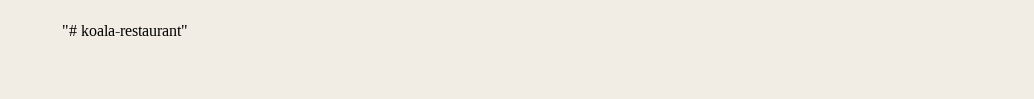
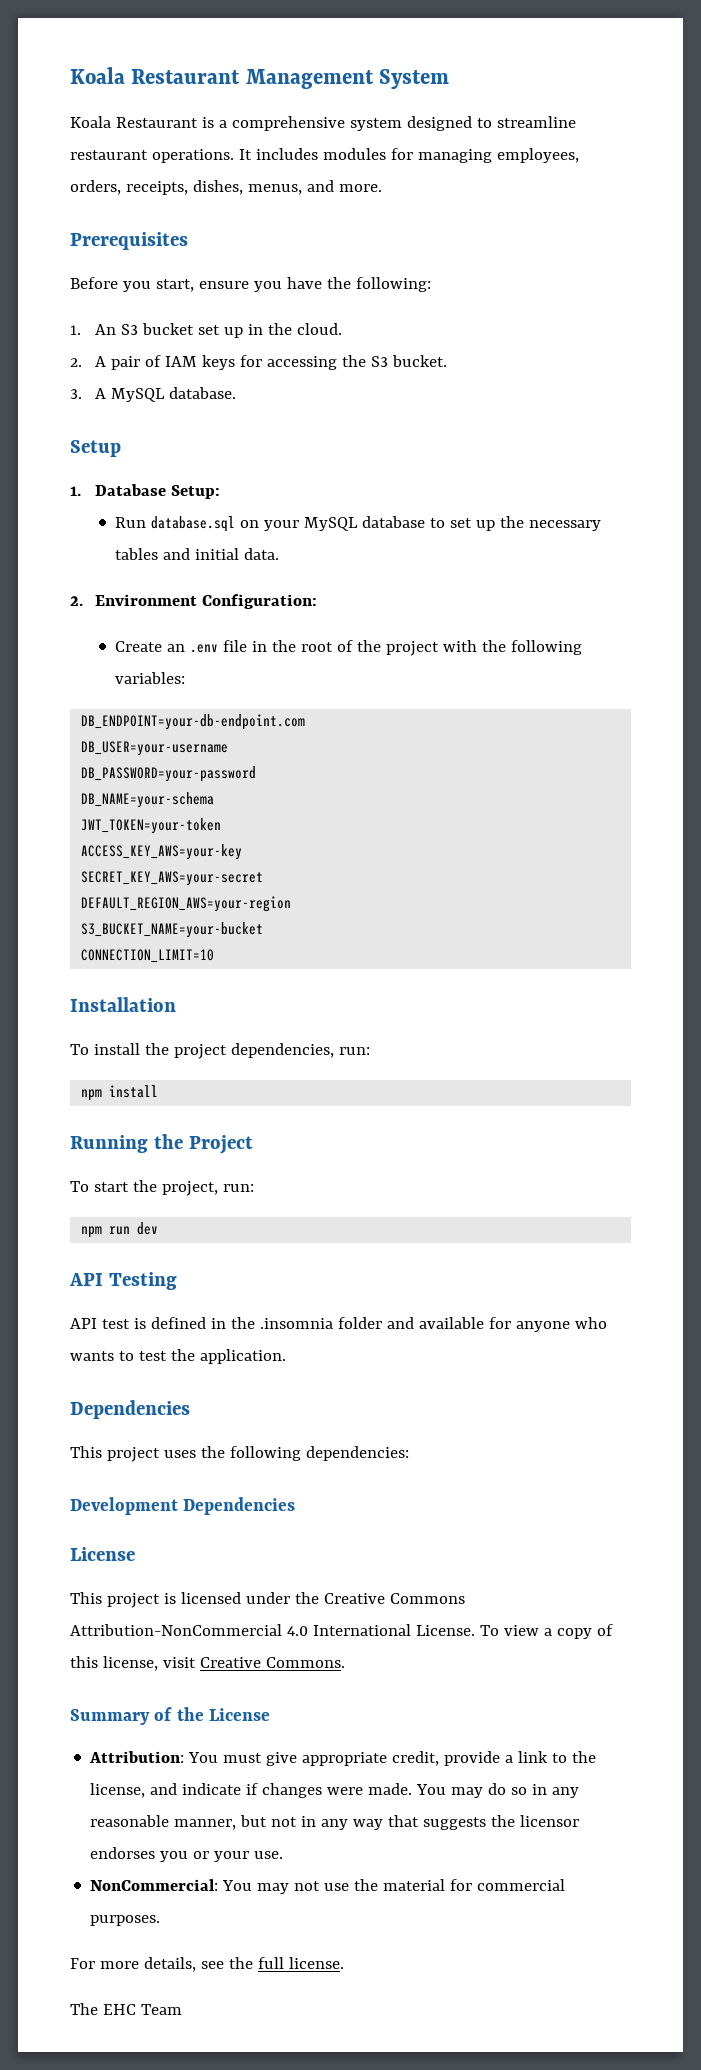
[62,25,189,36] "# koala-restaurant" -> [70,67,450,89] [70,116,576,131] [70,148,579,163] [70,180,382,195] [70,232,188,250] [70,277,431,292] [70,323,343,338] [70,355,448,370] [70,387,237,402] [70,440,121,457] [70,484,221,499] [115,516,602,532] [115,548,280,560] [70,594,318,609] [115,640,583,656] [115,672,186,684] [81,714,306,730] [81,741,229,756] [81,766,257,782] [81,792,215,808] [81,818,222,834] [81,844,243,860] [81,871,264,886] [81,896,292,912] [81,922,264,938] [81,949,215,963] [70,997,176,1012] [70,1043,370,1059] [81,1085,159,1101] [70,1134,253,1154] [70,1180,254,1196] [81,1222,159,1238] [69,1272,177,1290] [70,1317,607,1332] [70,1349,286,1364] [70,1400,190,1419] [70,1446,409,1462] [70,1497,296,1515] [70,1547,135,1561] [70,1592,465,1608] [70,1624,613,1639] [70,1656,345,1671] [70,1707,271,1725] [89,1751,597,1766] [90,1783,580,1798] [90,1815,580,1830] [90,1847,284,1862] [90,1879,566,1894] [90,1915,161,1926] [70,1957,344,1972] [70,2003,182,2015] Koala Restaurant Management System // Koala Restaurant is a comprehensive system designed to streamline restaurant operations. It includes modules for managing employees, orders, receipts, dishes, menus, and more. // Prerequisites // Before you start, ensure you have the following: // 1. An S3 bucket set up in the cloud. // 2. A pair of IAM keys for accessing the S3 bucket. // 3. A MySQL database. // Setup // 1. Database Setup: // Run database.sql on your MySQL database to set up the necessary tables and initial data. // 2. Environment Configuration: // Create an .env file in the root of the project with the following variables: // DB_ENDPOINT=your-db-endpoint.com // DB_USER=your-username // DB_PASSWORD=your-password // DB_NAME=your-schema // JWT_TOKEN=your-token // ACCESS_KEY_AWS=your-key // SECRET_KEY_AWS=your-secret // DEFAULT_REGION_AWS=your-region // S3_BUCKET_NAME=your-bucket // CONNECTION_LIMIT=10 // Installation // To install the project dependencies, run: // npm install // Running the Project // To start the project, run: // npm run dev // API Testing // API test is defined in the .insomnia folder and available for anyone who wants to test the application. // Dependencies // This project uses the following dependencies: // Development Dependencies // License // This project is licensed under the Creative Commons Attribution-NonCommercial 4.0 International License. To view a copy of this license, visit Creative Commons. // Summary of the License // Attribution: You must give appropriate credit, provide a link to the license, and indicate if changes were made. You may do so in any reasonable manner, but not in any way that suggests the licensor endorses you or your use. // NonCommercial: You may not use the material for commercial purposes. // For more details, see the full license. // The EHC Team

